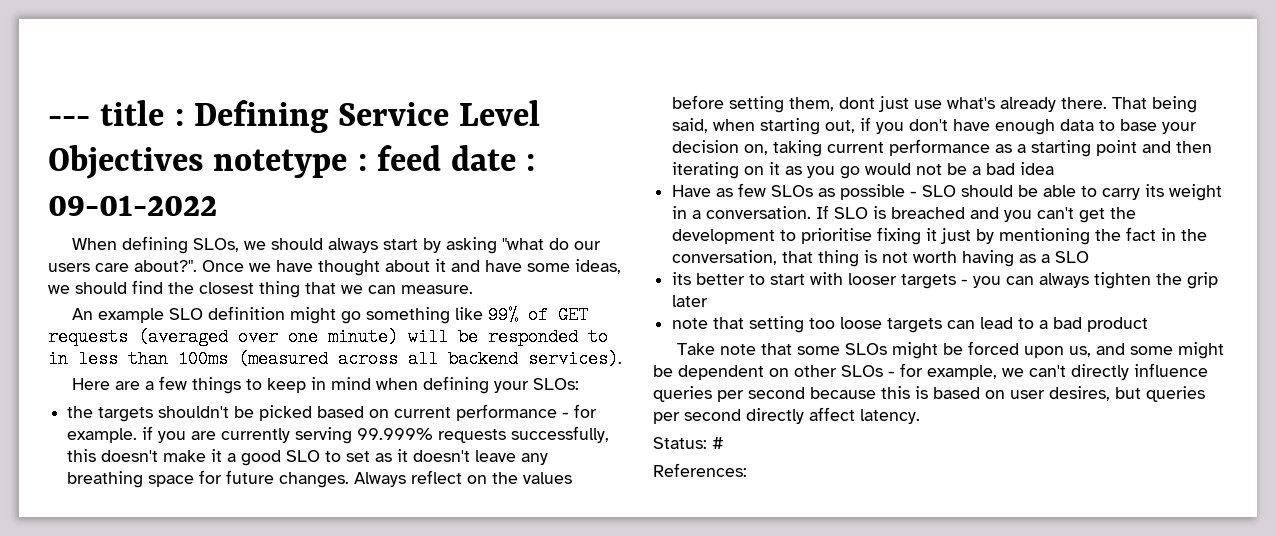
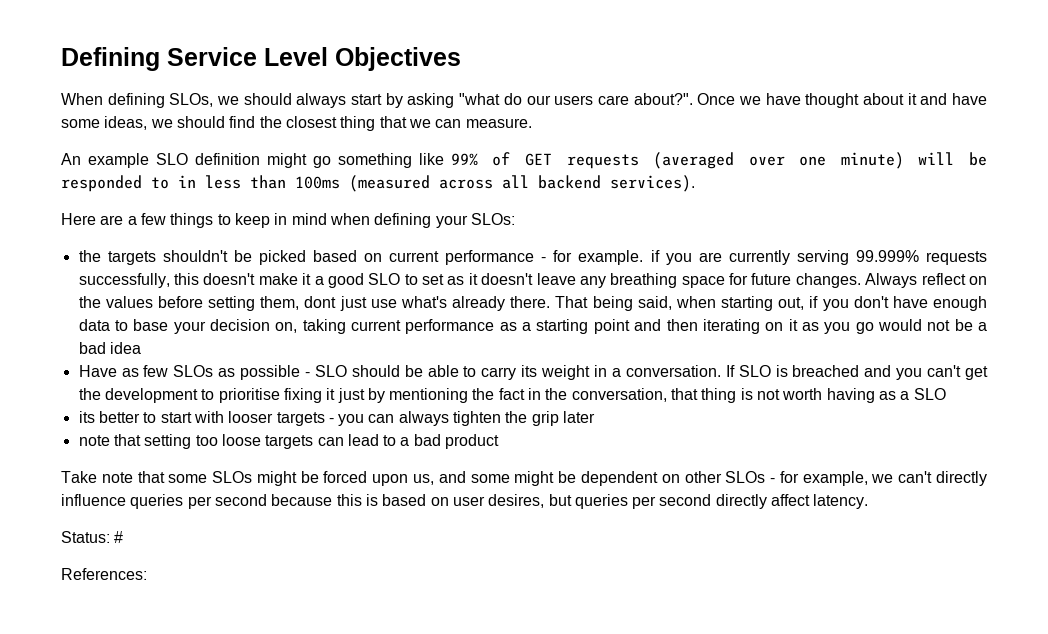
[48,100,184,126] --- title : -> (61, 59) none
[213,145,536,178] [48,195,217,216] notetype : feed date : 09-01-2022 -> (461, 59) none

